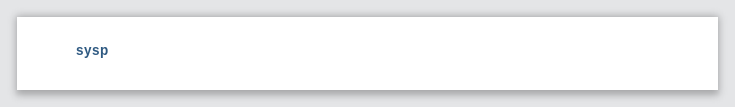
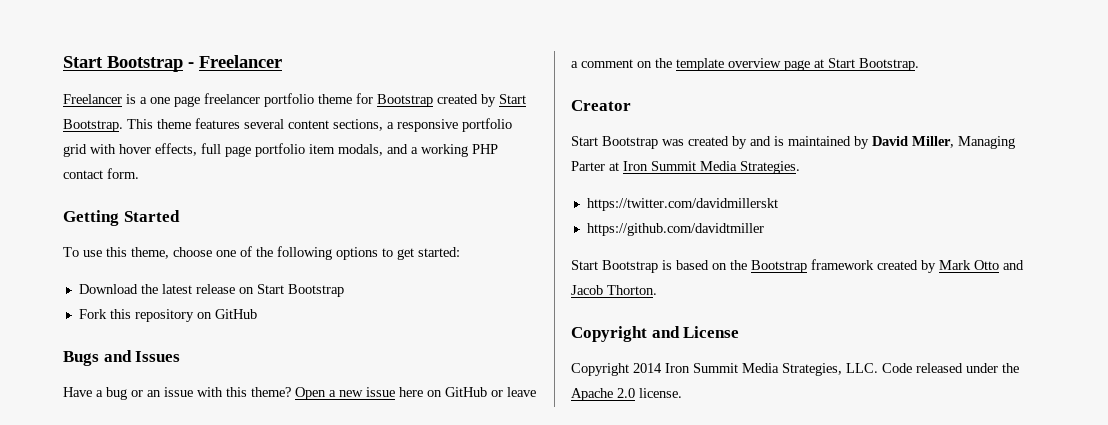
[76,47,108,58] sysp -> [63,55,282,72] [63,93,526,107] [63,118,512,132] [63,143,498,157] [63,168,139,179] [63,210,180,226] [63,246,460,260] [78,284,344,297] [78,309,257,322] [63,350,181,366] [63,387,536,400] [571,58,919,71] [571,100,631,111] [571,136,1015,149] [571,161,800,174] [586,198,778,211] [586,223,764,236] [571,259,1024,273] [571,285,657,295] [571,326,740,342] [571,363,1019,376] [571,388,682,401] Start Bootstrap - Freelancer // Freelancer is a one page freelancer portfolio theme for Bootstrap created by Start Bootstrap. This theme features several content sections, a responsive portfolio grid with hover effects, full page portfolio item modals, and a working PHP contact form. // Getting Started // To use this theme, choose one of the following options to get started: // Download the latest release on Start Bootstrap // Fork this repository on GitHub // Bugs and Issues // Have a bug or an issue with this theme? Open a new issue here on GitHub or leave a comment on the template overview page at Start Bootstrap. // Creator // Start Bootstrap was created by and is maintained by David Miller, Managing Parter at Iron Summit Media Strategies. // https://twitter.com/davidmillerskt // https://github.com/davidtmiller // Start Bootstrap is based on the Bootstrap framework created by Mark Otto and Jacob Thorton. // Copyright and License // Copyright 2014 Iron Summit Media Strategies, LLC. Code released under the Apache 2.0 license.

